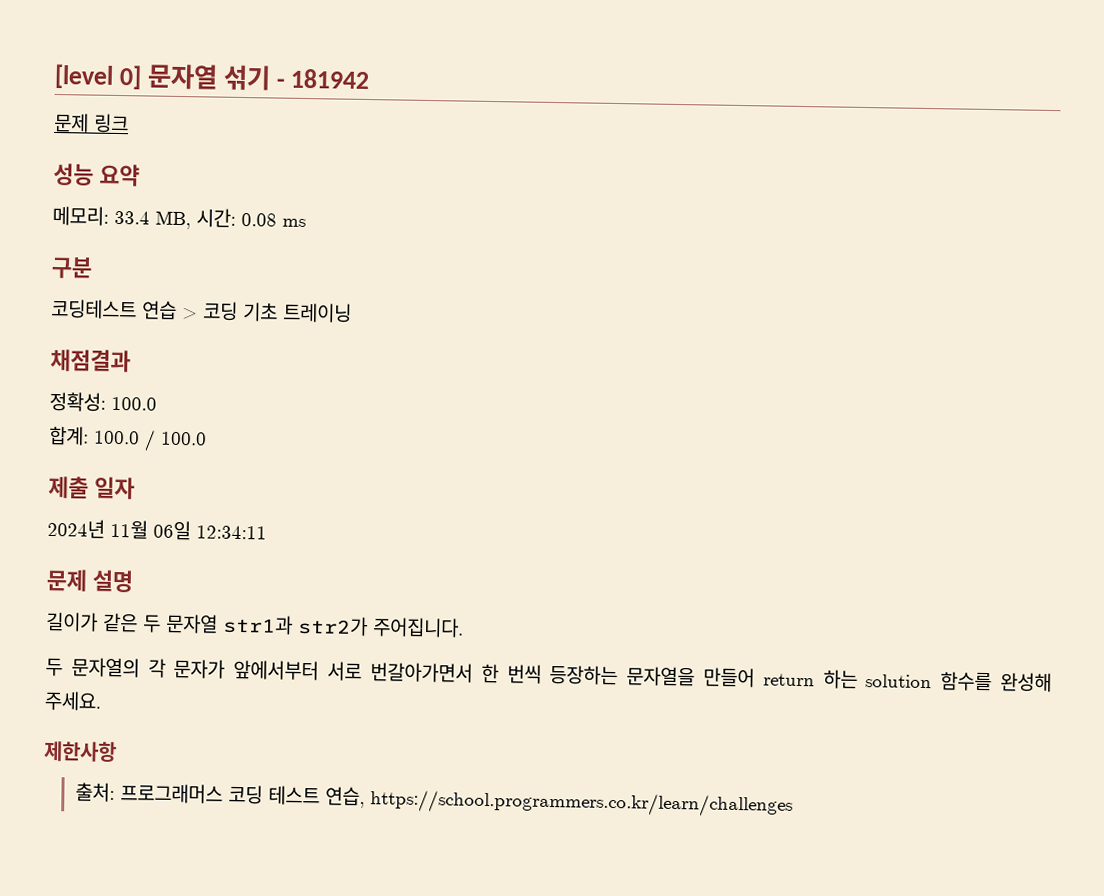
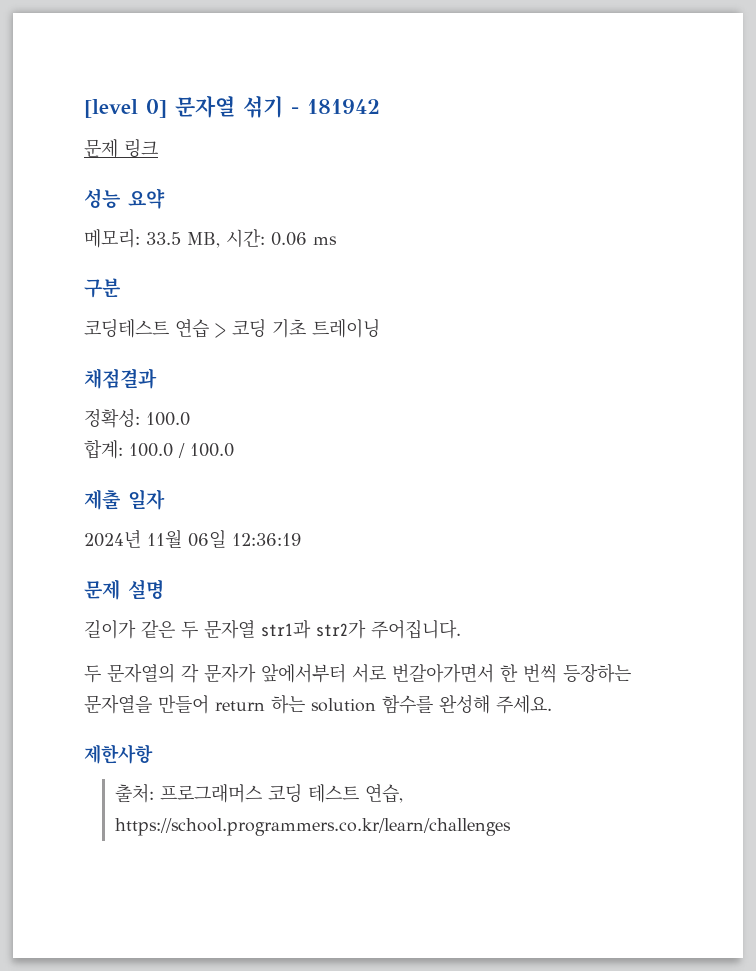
[114,210,150,225] 33.4 -> [146,232,181,245] 33.5
[241,212,277,227] 0.08 -> [271,232,307,246] 0.06
[196,525,267,540] 12:34:11 -> [232,533,301,546] 12:36:19

